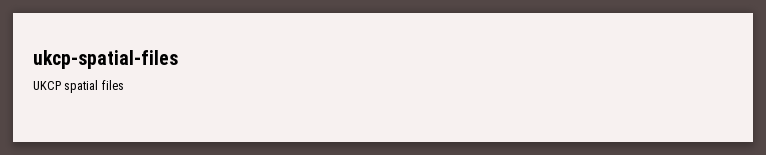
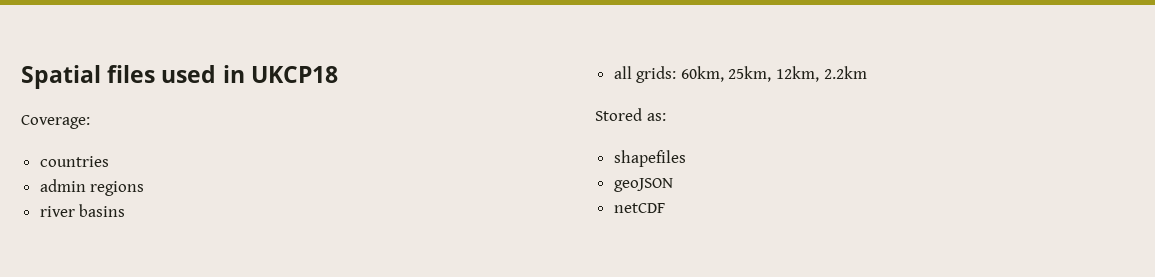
[33,50,178,69] [33,80,124,93] ukcp-spatial-files // UKCP spatial files -> [21,65,338,89] [21,115,90,129] [39,156,109,167] [39,179,145,196] [39,204,126,217] [613,66,867,83] [595,108,666,121] [613,150,686,167] [613,178,673,192] [613,203,665,213] Spatial files used in UKCP18 // Coverage: // countries // admin regions // river basins // all grids: 60km, 25km, 12km, 2.2km // Stored as: // shapefiles // geoJSON // netCDF

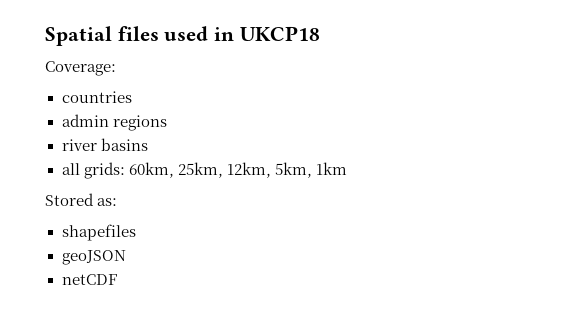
[823,66,867,79] 2.2km -> [274,162,347,178] 5km, 1km

